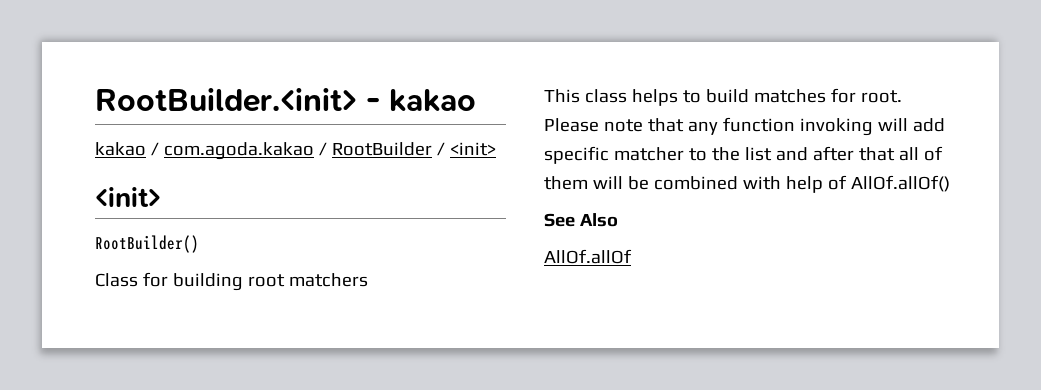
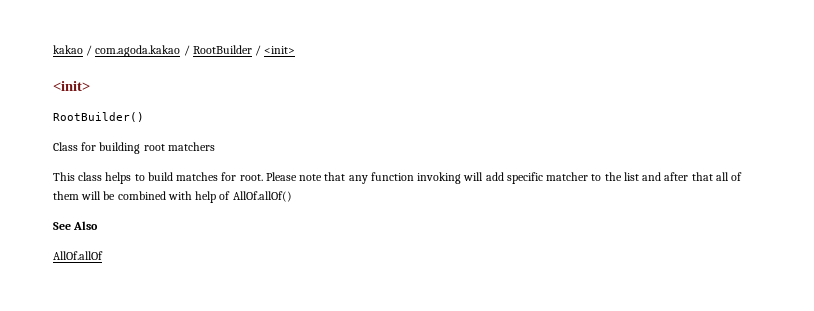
[95,88,476,112] RootBuilder.<init> - kakao // -> (53, 49) none

